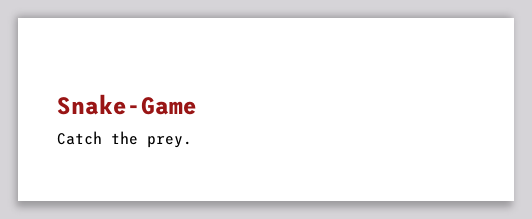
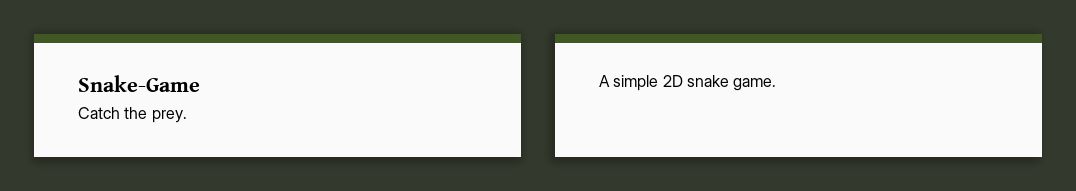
(192, 142) none -> [599,75,777,91] // A simple 2D snake game.

